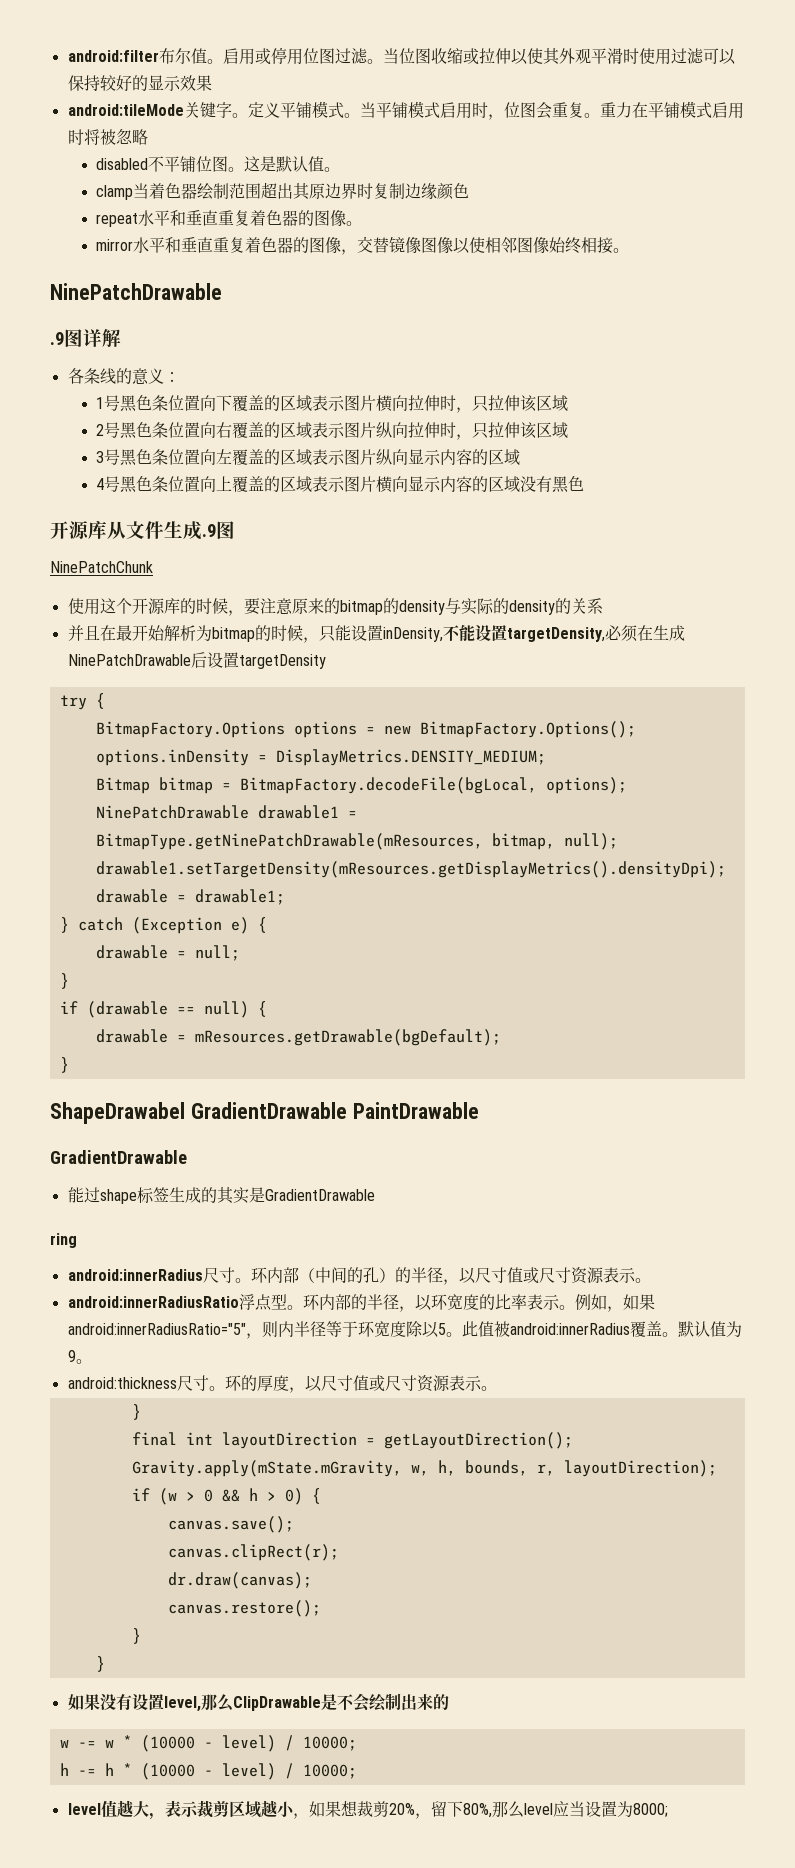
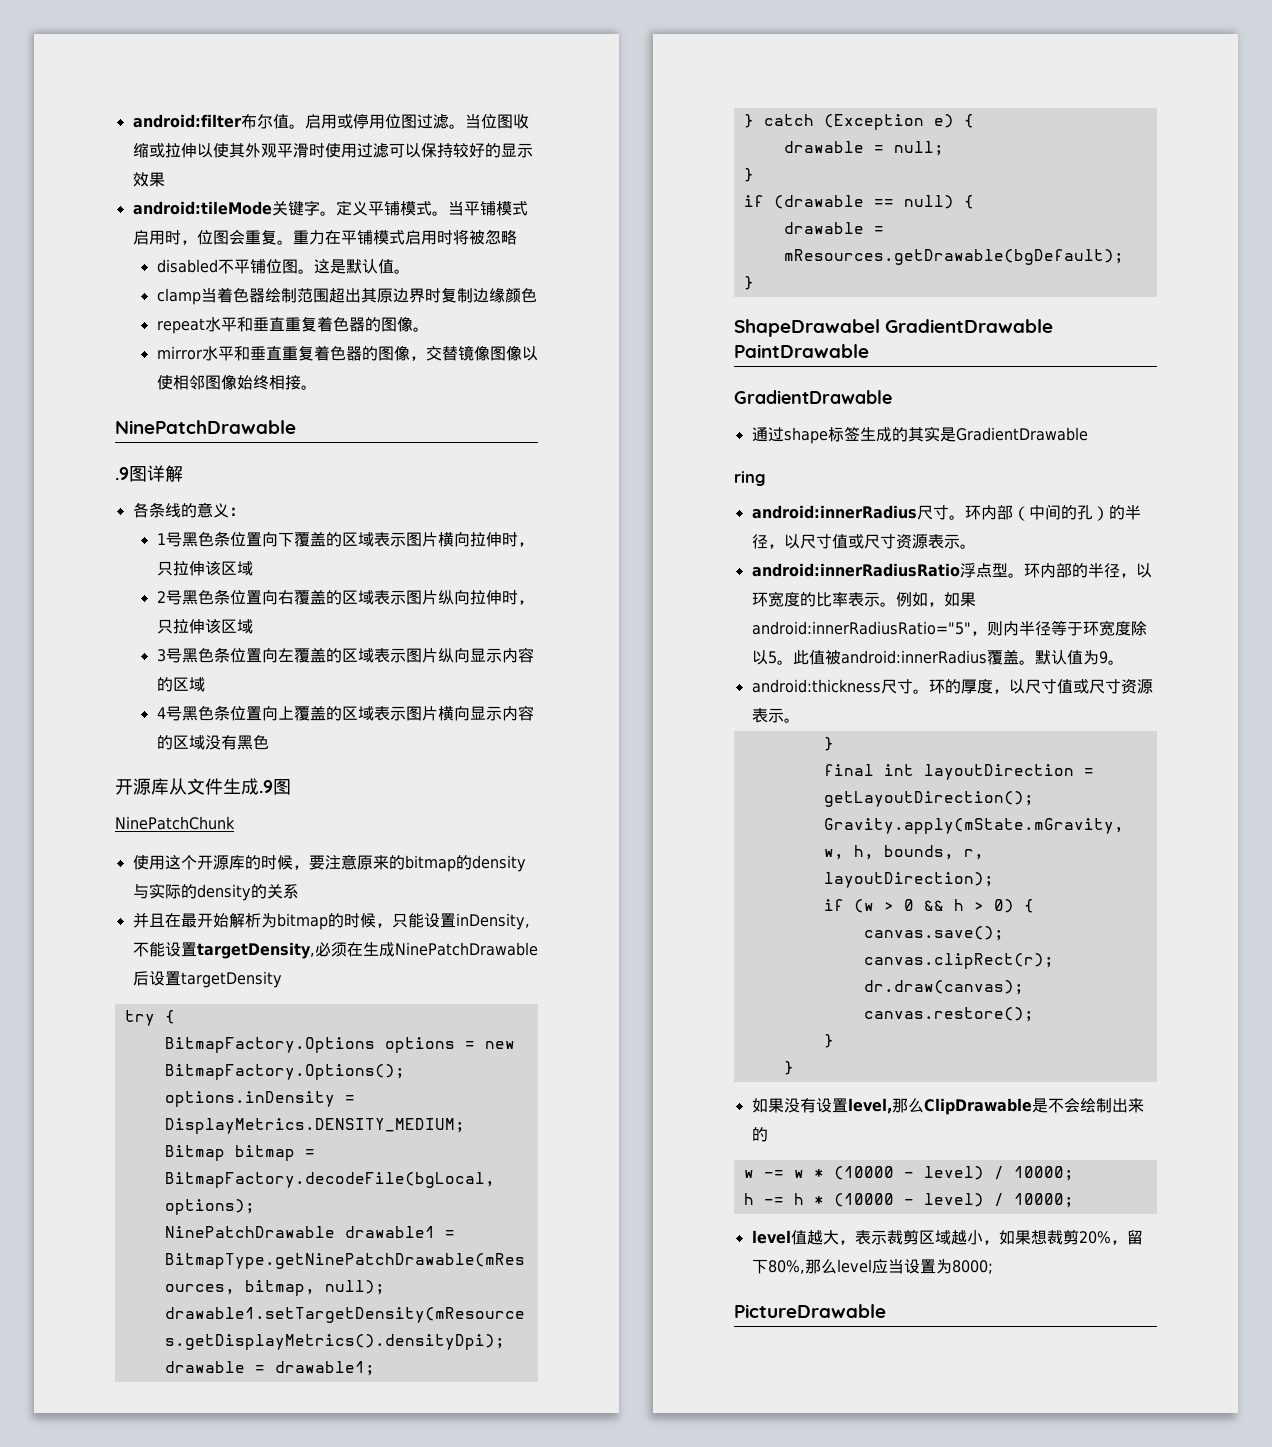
[67,1187,84,1203] 能 -> [751,427,768,442] 通
(668, 1810) none -> [734,1304,886,1318] // PictureDrawable

